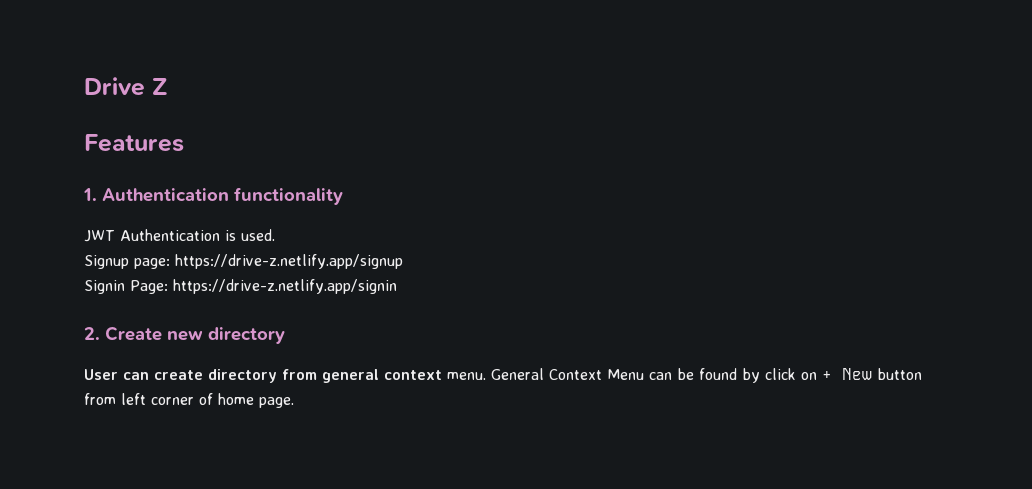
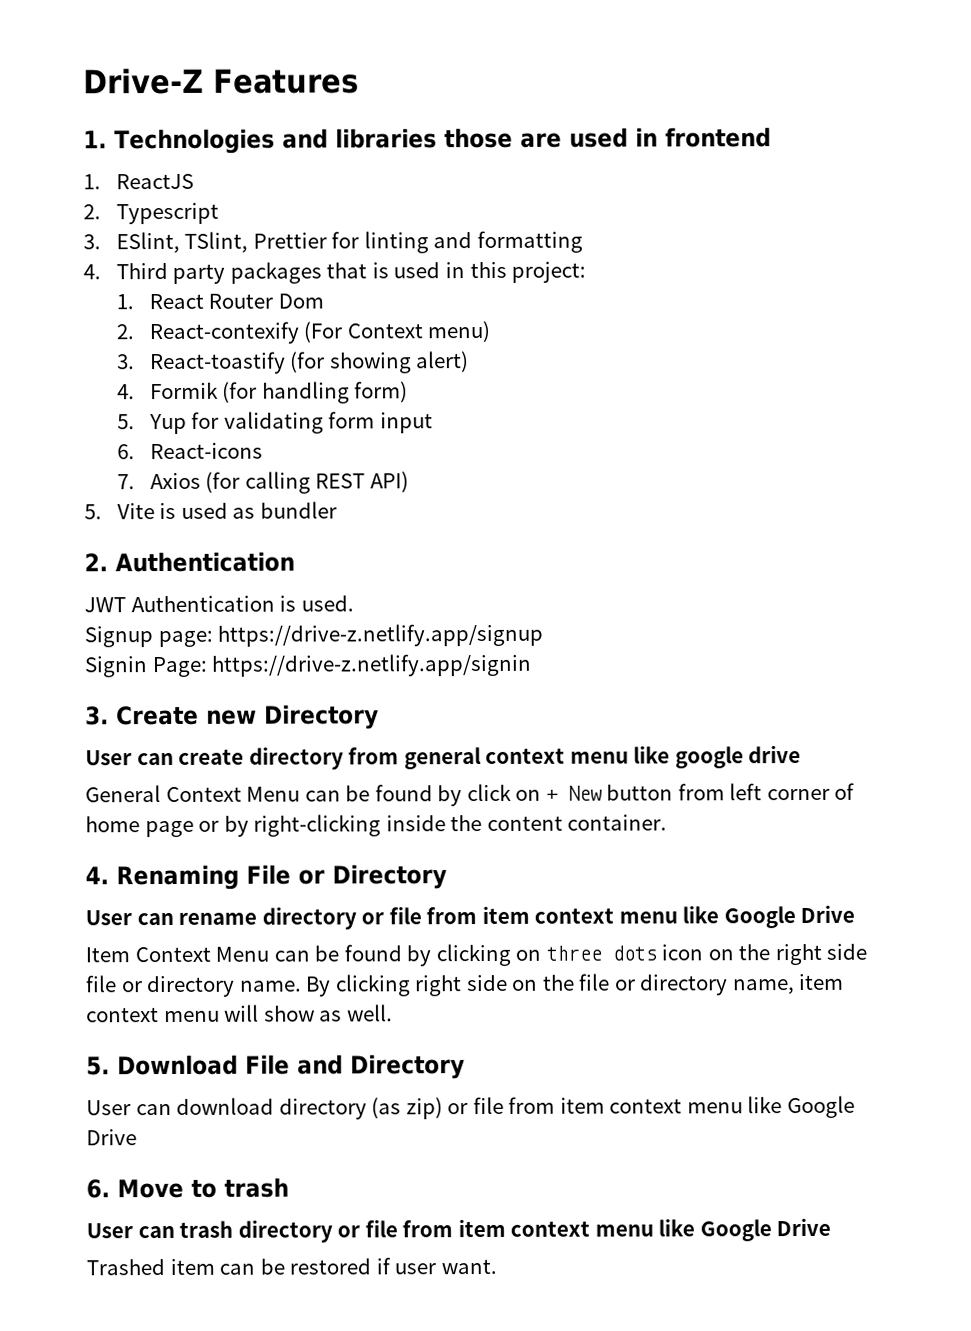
[84,77,167,96] Drive Z // -> [83,67,204,95] Drive-Z
[102,187,343,205] Authentication functionality -> [114,127,771,155] [83,173,194,190] [83,202,219,225] [83,230,584,254] [83,261,587,284] [115,293,324,310] [115,320,491,345] [116,351,470,375] [116,381,409,404] [116,411,433,435] [116,442,263,460] [116,471,409,494] [84,501,337,520] [84,551,295,573] Technologies and libraries those are used in frontend // 1. ReactJS // 2. Typescript // 3. ESlint, TSlint, Prettier for linting and formatting // 4. Third party packages that is used in this project: // 1. React Router Dom // 2. React-contexify (For Context menu) // 3. React-toastify (for showing alert) // 4. Formik (for handling form) // 5. Yup for validating form input // 6. React-icons // 7. Axios (for calling REST API) // 5. Vite is used as bundler // 2. Authentication
[84,327,100,340] 2. -> [85,706,109,726] 3.
[208,327,285,344] directory -> [264,704,379,730] Directory
[447,372,486,380] menu. -> [569,745,802,769] menu like google drive //
[259,397,294,408] page. -> [144,814,668,838] [85,864,447,891] [85,904,856,930] [85,943,868,967] [85,973,845,998] [86,1004,393,1023] [86,1054,465,1080] [86,1095,855,1120] [86,1129,137,1146] [86,1177,289,1199] [86,1217,832,1243] [86,1257,497,1276] page or by right-clicking inside the content container. // 4. Renaming File or Directory // User can rename directory or file from item context menu like Google Drive // Item Context Menu can be found by clicking on three dots icon on the right side file or directory name. By clicking right side on the file or directory name, item context menu will show as well. // 5. Download File and Directory // User can download directory (as zip) or file from item context menu like Google Drive // 6. Move to trash // User can trash directory or file from item context menu like Google Drive // Trashed item can be restored if user want.

